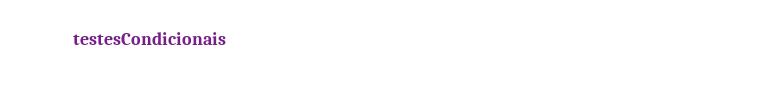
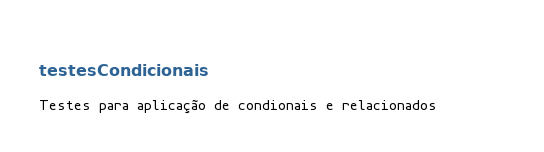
(226, 38) none -> [39,99,437,114] // Testes para aplicação de condionais e relacionados

